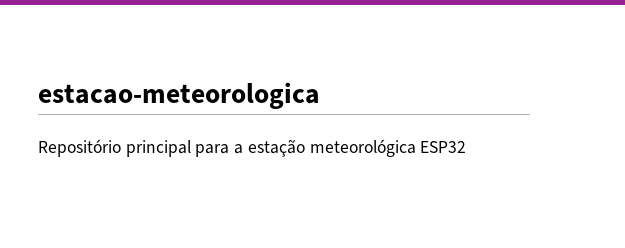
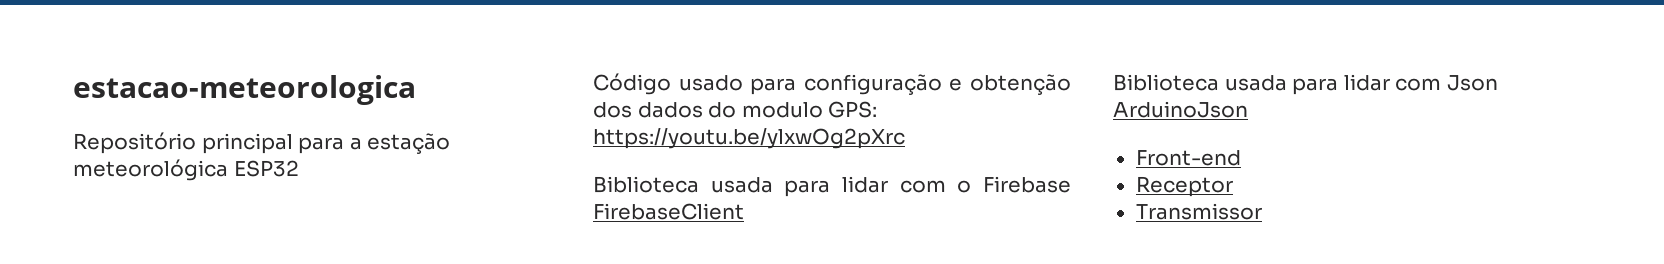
(467, 147) none -> [593,73,1071,95] [593,101,878,118] [593,128,905,149] [593,176,1071,197] [593,203,744,220] [1113,74,1498,95] [1113,101,1248,118] [1135,150,1241,166] [1135,176,1233,197] [1135,203,1262,220] // Código usado para configuração e obtenção dos dados do modulo GPS: https://youtu.be/ylxwOg2pXrc // Biblioteca usada para lidar com o Firebase FirebaseClient // Biblioteca usada para lidar com Json ArduinoJson // Front-end // Receptor // Transmissor

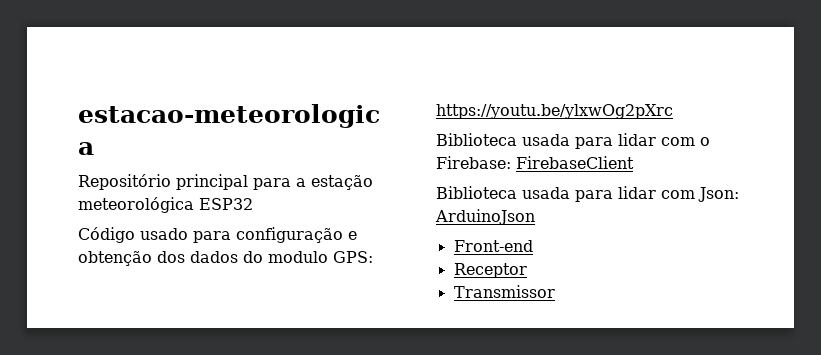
[983,176,1071,193] Firebase -> [436,156,511,169] Firebase:
[1446,75,1498,91] Json -> [698,187,739,202] Json:

